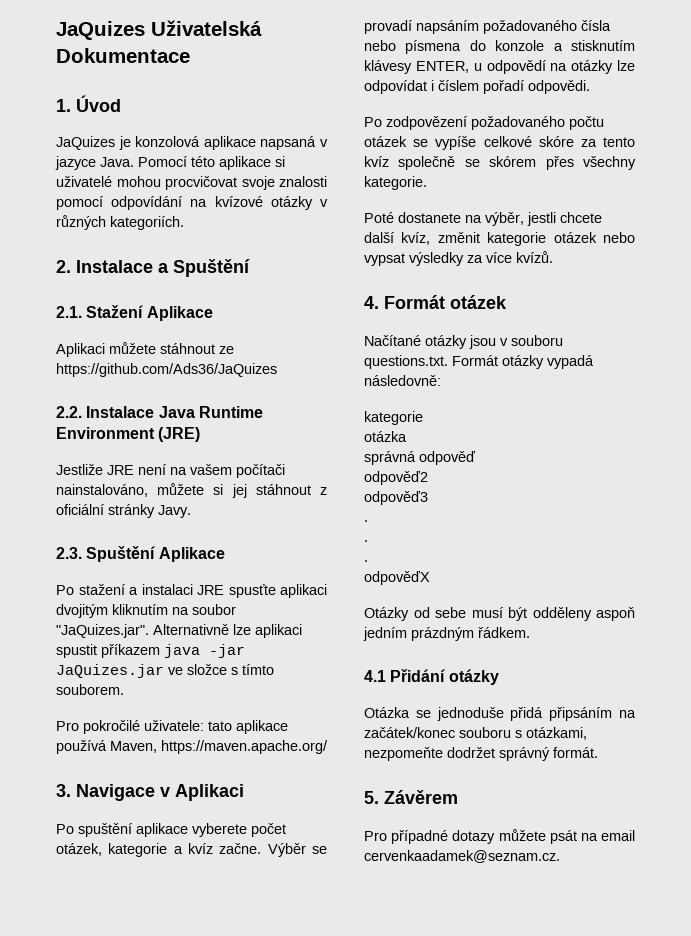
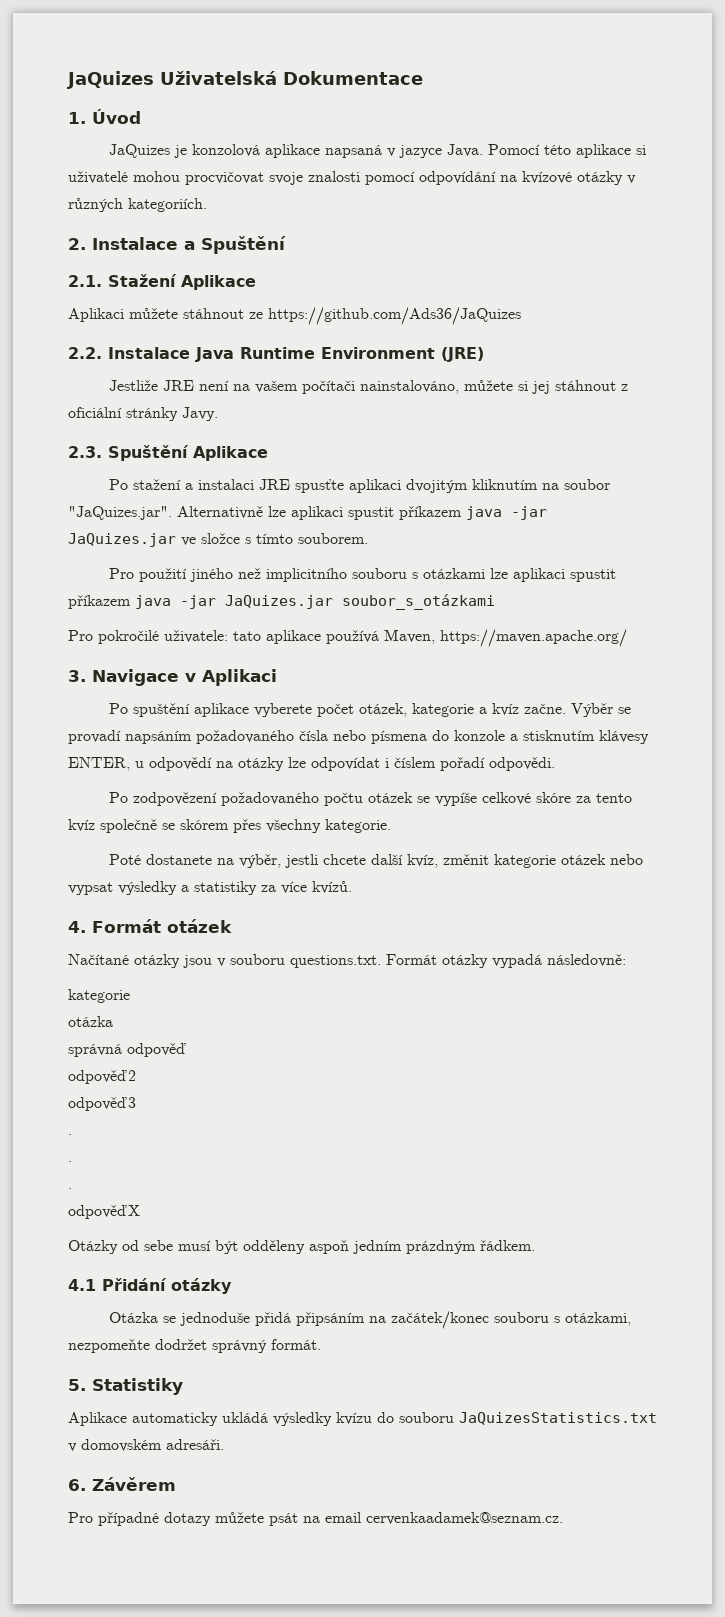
(124, 689) none -> [109,568,617,582] [68,594,495,610] // Pro použití jiného než implicitního souboru s otázkami lze aplikaci spustit příkazem java -jar JaQuizes.jar soubor_s_otázkami
(464, 259) none -> [181,881,257,895] a statistiky
(379, 797) none -> [92,1378,183,1395] [68,1412,657,1426] [68,1439,224,1452] [68,1479,86,1491] Statistiky // Aplikace automaticky ukládá výsledky kvízu do souboru JaQuizesStatistics.txt v domovském adresáři. // 6.

